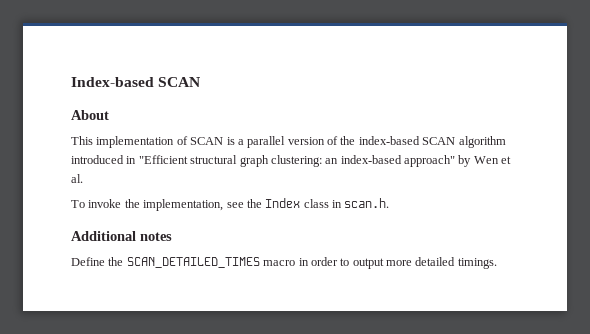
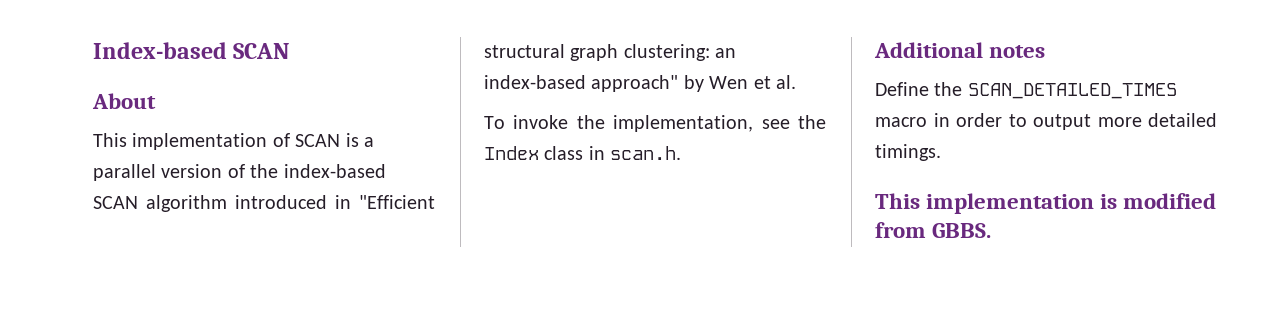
(497, 263) none -> [875,193,1217,214] [875,222,992,238] // This implementation is modified from GBBS.

